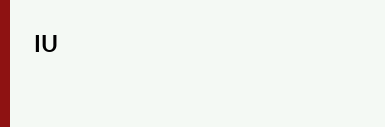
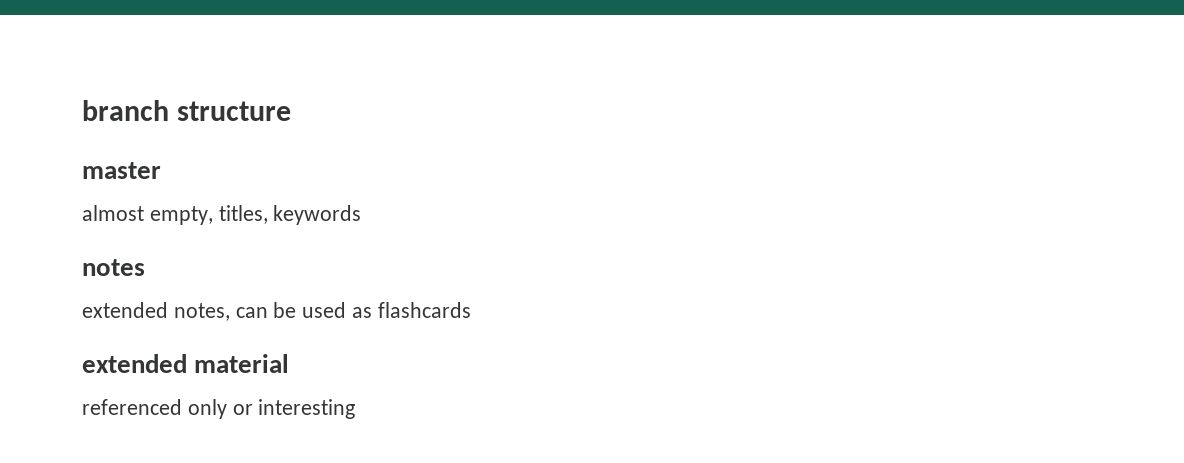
[34,35,58,52] IU -> [82,100,292,121] [82,162,161,179] [82,205,362,225] [82,259,145,276] [82,302,471,321] [82,354,290,373] [82,399,356,419] branch structure // master // almost empty, titles, keywords // notes // extended notes, can be used as flashcards // extended material // referenced only or interesting

